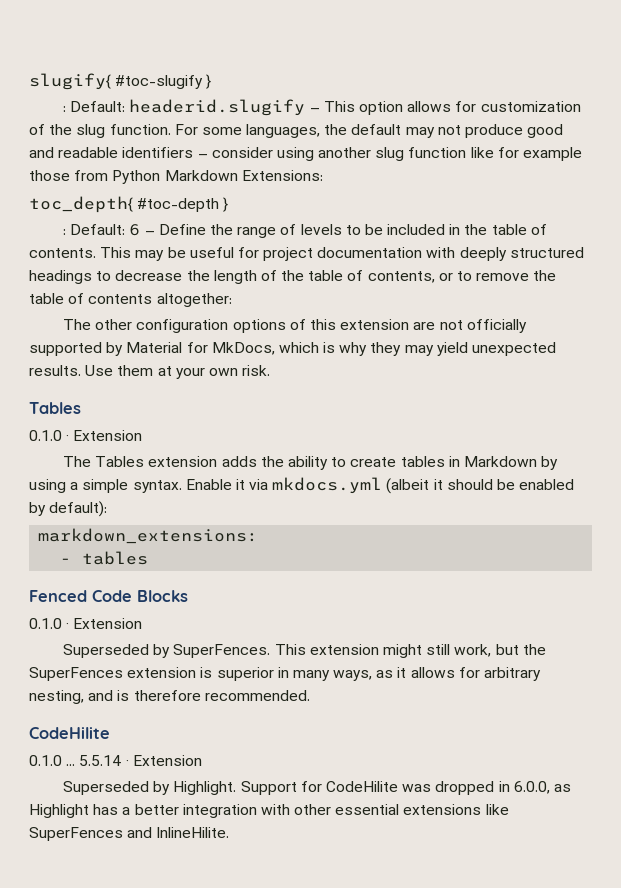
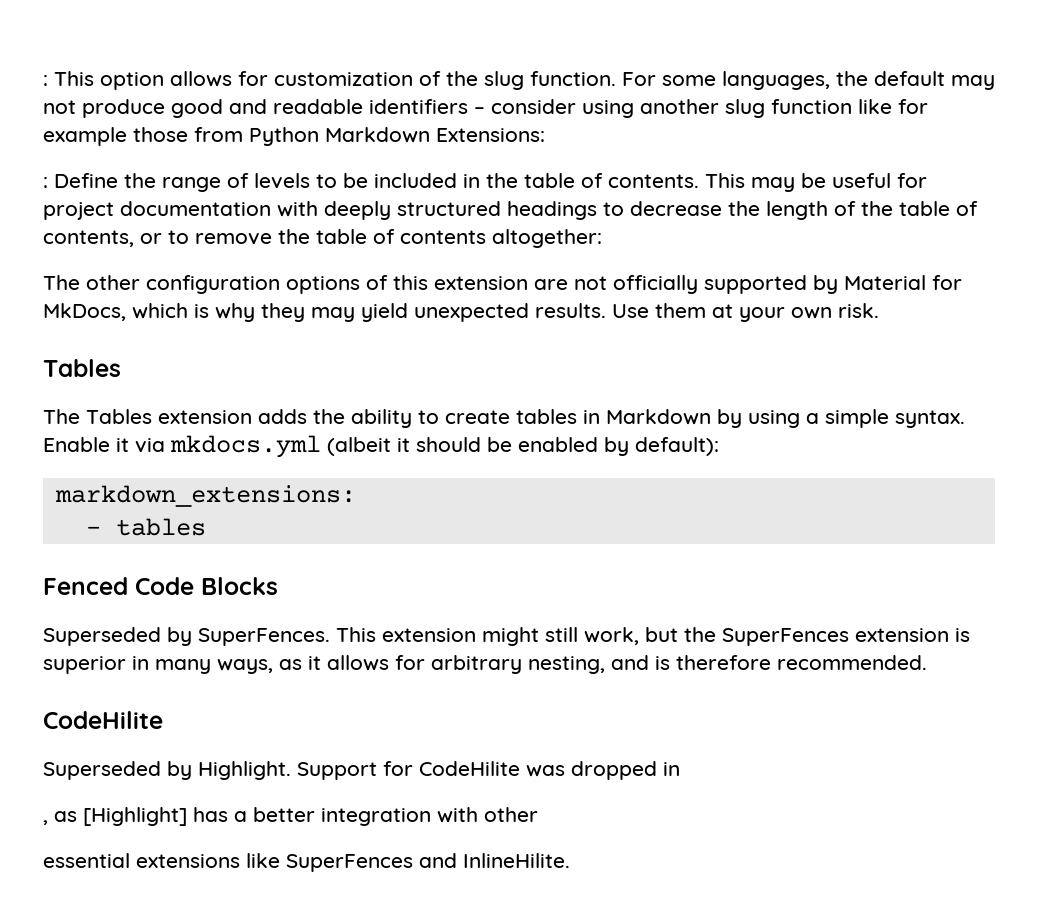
[29,73,212,90] [63,99,320,116] slugify{ #toc-slugify } // : Default: headerid.slugify – -> [43,75,48,86] :
[29,196,229,213] [63,224,155,236] toc_depth{ #toc-depth } // : Default: 6 – -> [43,177,48,188] :
[29,430,143,441] // 0.1.0 · Extension -> (121, 368) none
[29,618,143,629] // 0.1.0 · Extension -> (278, 586) none
[29,755,202,766] // 0.1.0 ... 5.5.14 · Extension -> (163, 720) none
[513,781,571,794] [29,804,89,818] 6.0.0, as Highlight -> [43,807,187,826] // , as [Highlight]
(332, 809) none -> (538, 814) //

